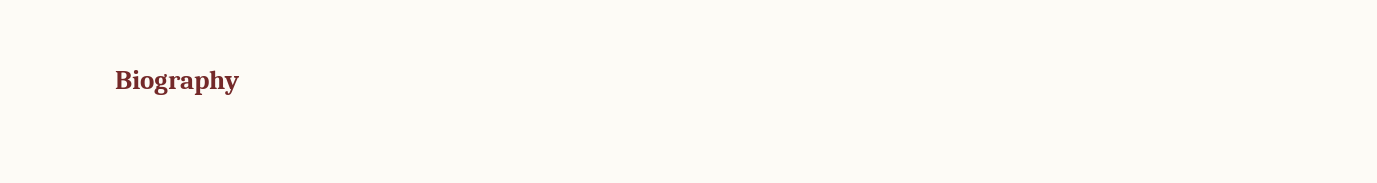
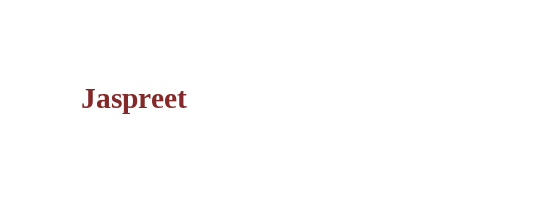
[115,70,240,95] Biography -> [81,89,187,114] Jaspreet

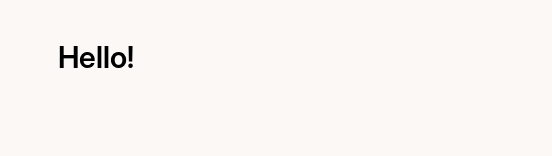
[81,89,187,114] Jaspreet -> [58,46,134,68] Hello!

